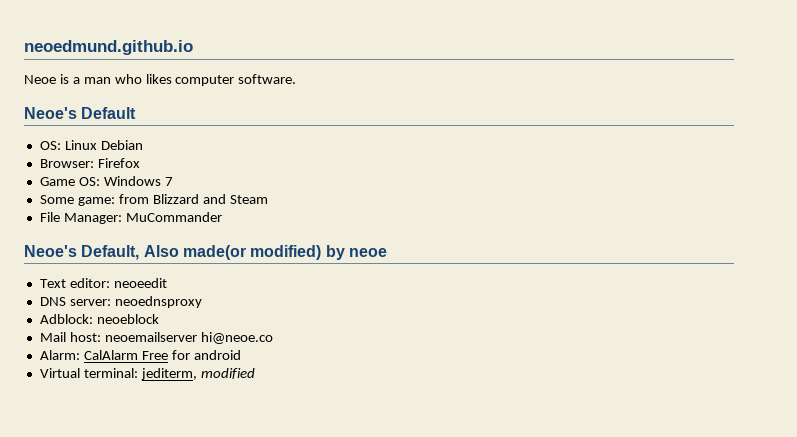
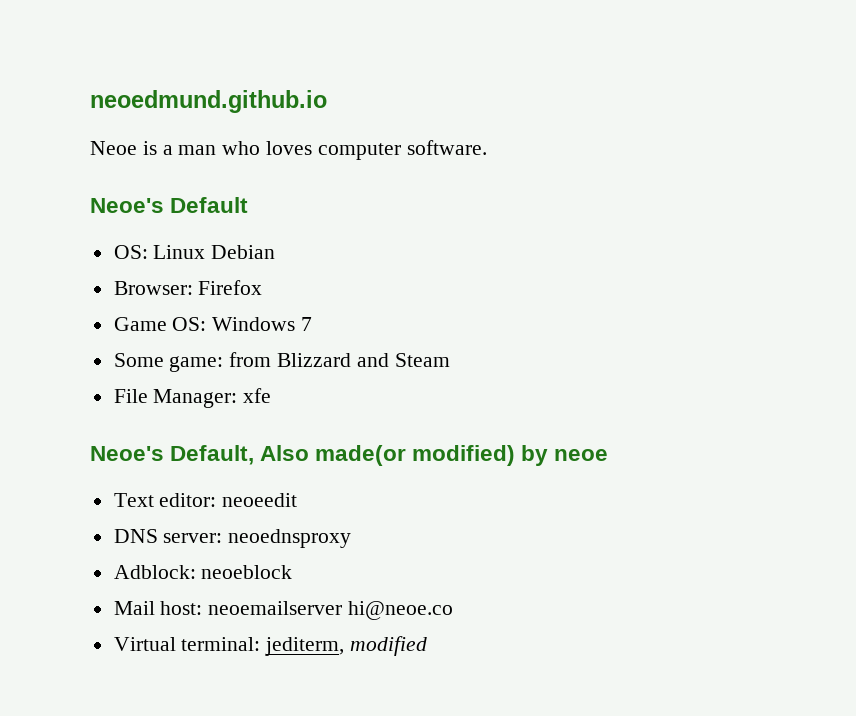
[145,74,172,84] likes -> [266,141,313,155] loves
[125,212,222,222] MuCommander -> [243,388,272,403] xfe
[39,350,241,360] // Alarm: CalAlarm Free for android -> (454, 610) none

